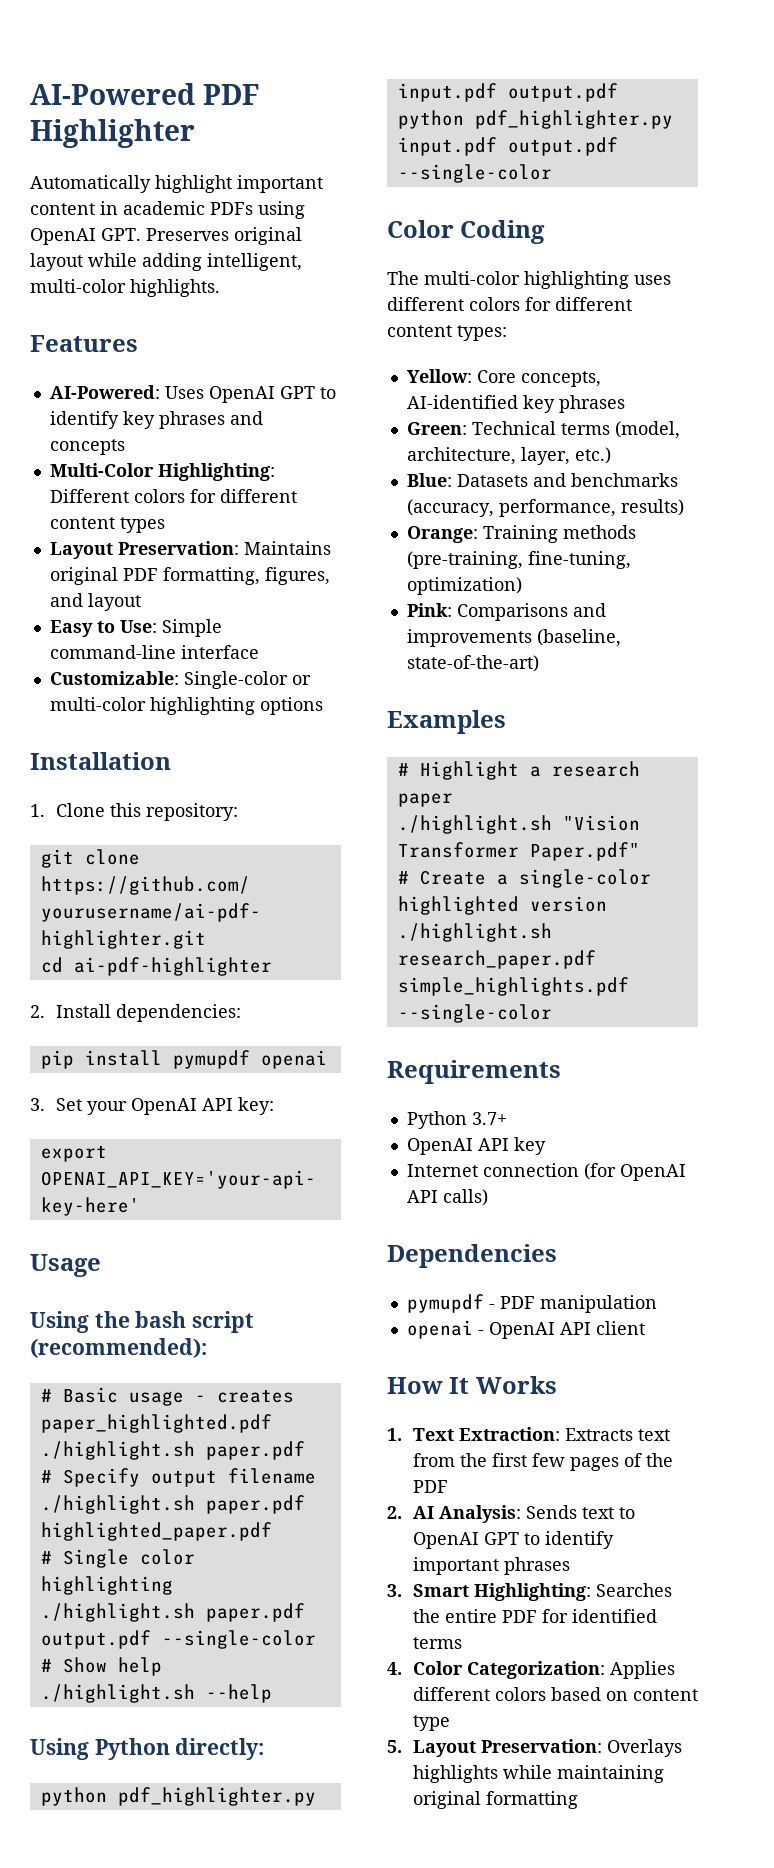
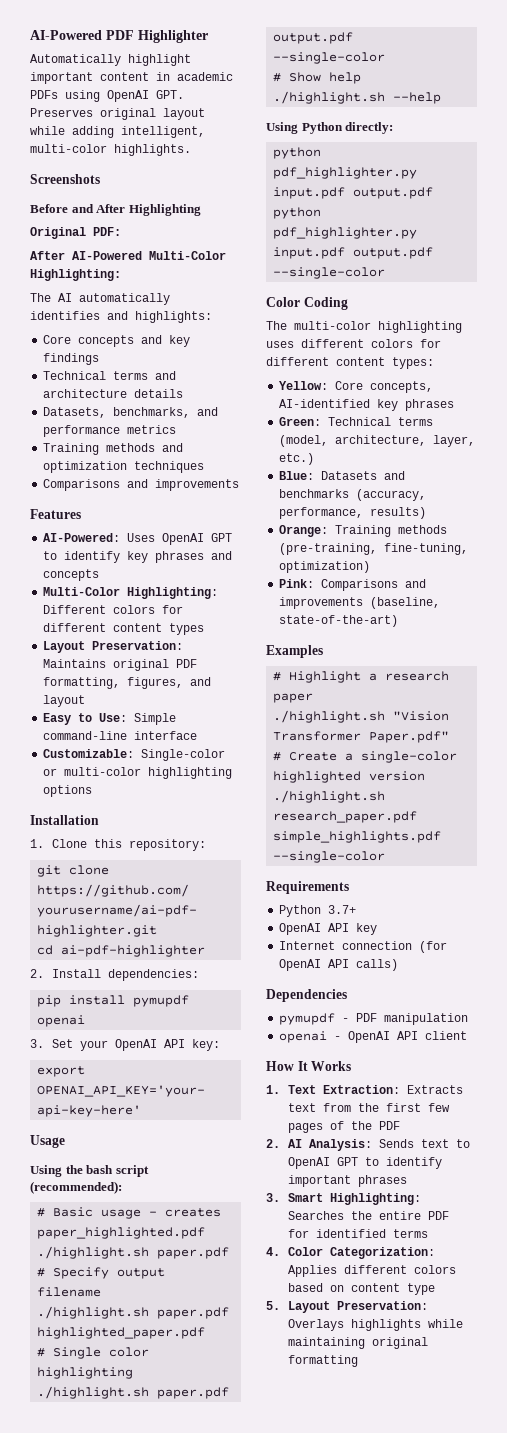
(220, 288) none -> [30,174,100,184] [30,204,201,216] [30,227,121,239] [30,251,226,260] [30,269,121,281] [30,293,170,305] [30,311,212,323] [43,335,191,347] [43,353,100,365] [43,371,177,380] [43,389,184,398] [43,407,219,418] [43,425,177,437] [43,443,184,455] [43,461,205,473] [43,479,240,491] // Screenshots // Before and After Highlighting // Original PDF: // After AI-Powered Multi-Color Highlighting: // The AI automatically identifies and highlights: // Core concepts and key findings // Technical terms and architecture details // Datasets, benchmarks, and performance metrics // Training methods and optimization techniques // Comparisons and improvements

